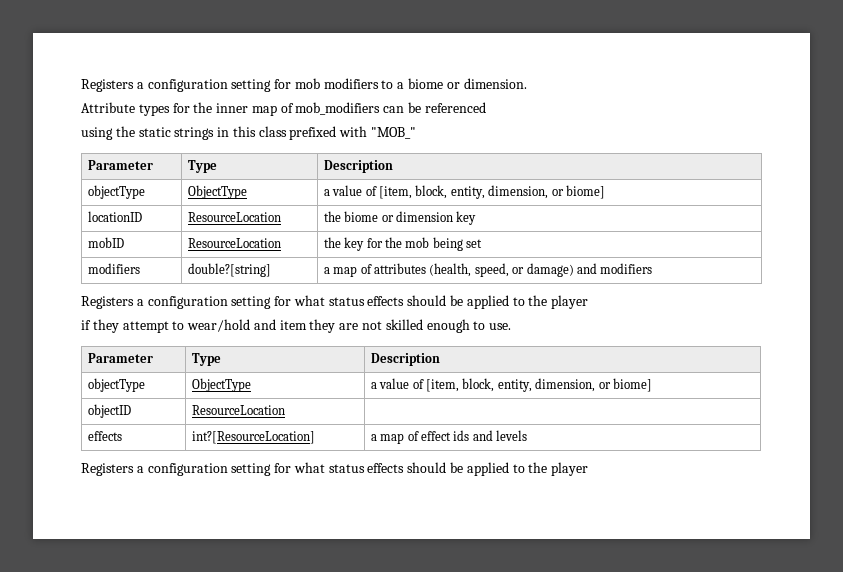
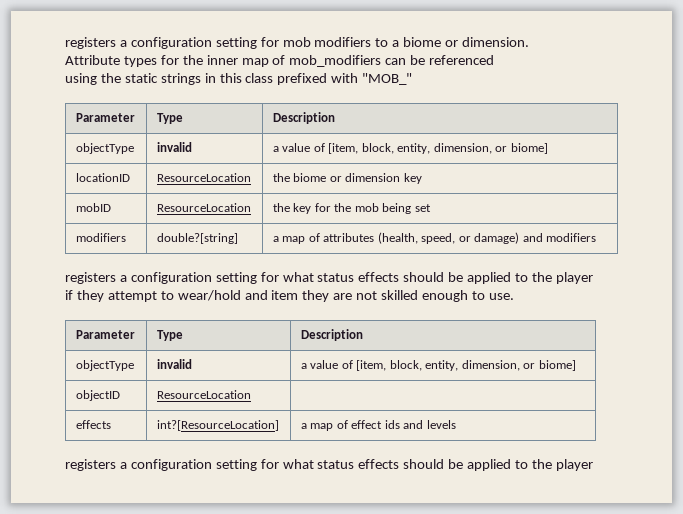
[81,79,134,92] Registers -> [65,37,116,49] registers
[187,185,247,199] ObjectType -> [156,142,192,152] invalid
[81,296,134,309] Registers -> [65,272,116,284] registers
[191,378,251,392] ObjectType -> [156,359,192,369] invalid
[81,463,134,476] Registers -> [65,459,116,471] registers

